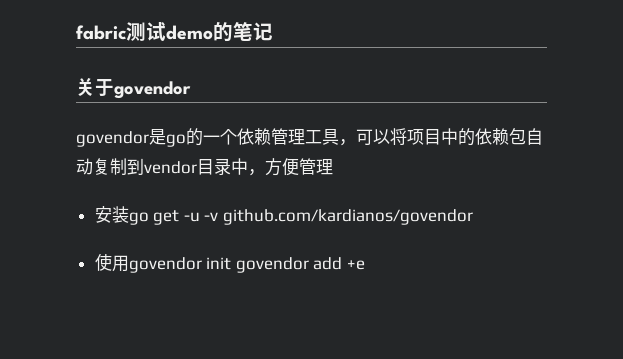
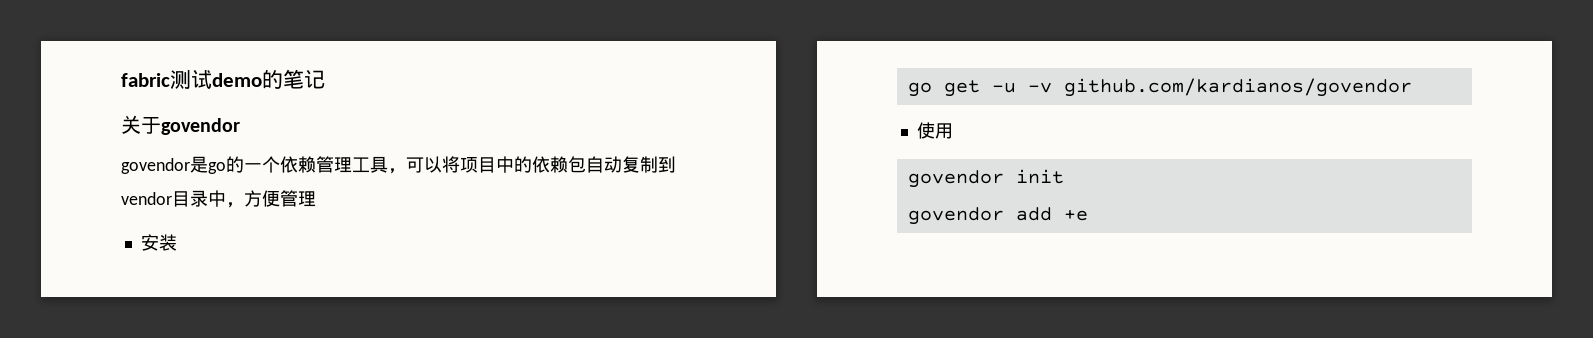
(129, 214) none -> (177, 242) //
(129, 263) none -> (953, 131) //
(232, 263) none -> (1064, 176) //

